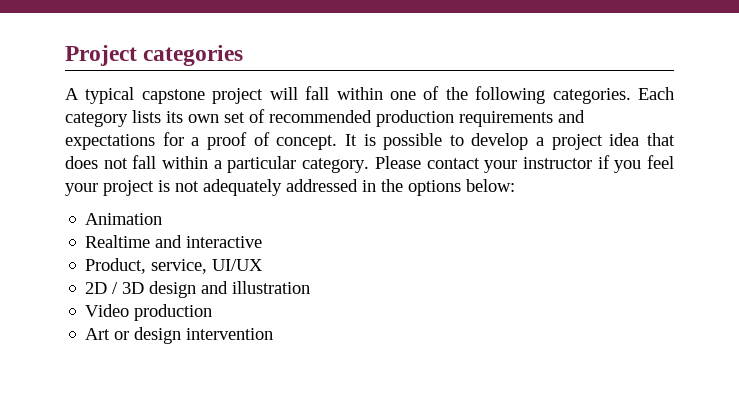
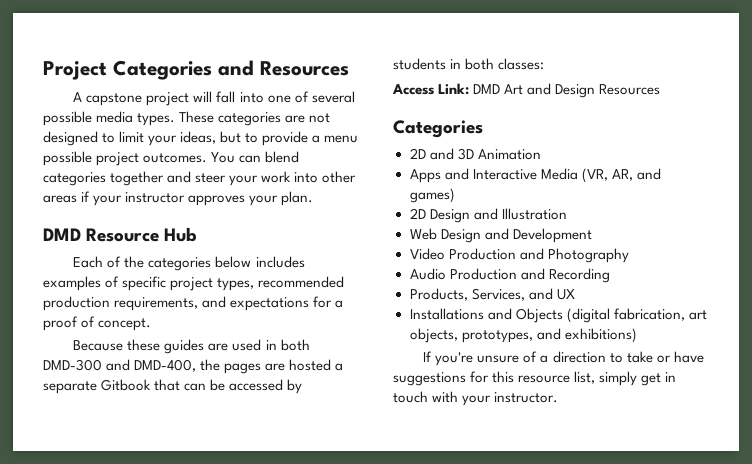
[143,45,244,66] categories -> [113,60,349,80] Categories and Resources
[85,87,135,104] typical -> (83, 97) none
[336,87,383,100] within -> [239,92,264,103] into
[445,86,674,104] [65,109,265,127] the following categories. Each category lists its own set of -> [311,91,355,103] [43,111,331,126] [43,131,359,146] [43,151,300,166] [43,171,357,186] [43,191,314,206] [43,227,198,242] [73,256,305,271] [43,276,255,291] several possible media types. These categories are not designed to limit your ideas, but to provide a menu possible project outcomes. You can blend categories together and steer your work into other areas if your instructor approves your plan. // DMD Resource Hub // Each of the categories below includes examples of specific project types,
[459,111,553,127] requirements -> [114,297,199,311] requirements,
[344,133,675,150] [65,155,675,173] [65,179,515,196] [85,213,163,225] [85,235,263,248] [85,258,264,274] [85,281,311,298] [85,304,213,321] [85,327,274,344] It is possible to develop a project idea that does not fall within a particular category. Please contact your instructor if you feel your project is not adequately addressed in the options below: // Animation // Realtime and interactive // Product, service, UI/UX // 2D / 3D design and illustration // Video production // Art or design intervention -> [73,339,310,354] [43,359,344,374] [43,379,303,394] [393,58,545,70] [392,83,661,98] [393,120,483,138] [409,148,541,160] [409,168,661,183] [409,188,455,203] [409,208,567,223] [409,228,592,243] [409,248,629,263] [409,268,610,283] [409,288,575,301] [409,308,707,323] [409,328,637,343] [423,351,704,366] [393,371,677,386] [393,391,559,406] // Because these guides are used in both DMD-300 and DMD-400, the pages are hosted a separate Gitbook that can be accessed by students in both classes: // Access Link: DMD Art and Design Resources // Categories // 2D and 3D Animation // Apps and Interactive Media (VR, AR, and games) // 2D Design and Illustration // Web Design and Development // Video Production and Photography // Audio Production and Recording // Products, Services, and UX // Installations and Objects (digital fabrication, art objects, prototypes, and exhibitions) // If you're unsure of a direction to take or have suggestions for this resource list, simply get in touch with your instructor.

